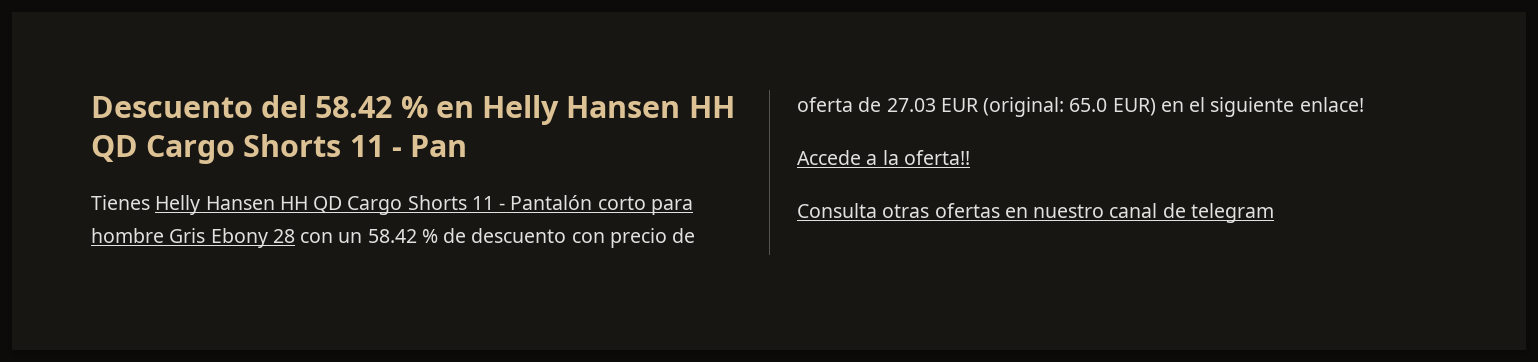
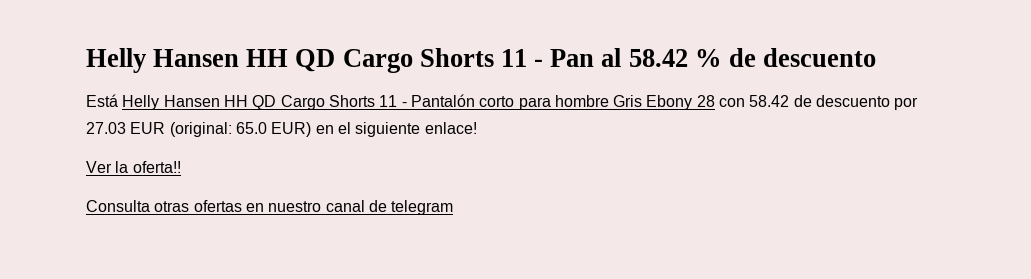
[91,95,474,118] Descuento del 58.42 % en -> (86, 60) none
[91,195,150,210] // Tienes -> [601,48,877,67] [86,94,118,107] al 58.42 % de descuento // Está
[338,228,696,248] [797,97,882,112] un 58.42 % de descuento con precio de oferta de -> [749,95,919,110] 58.42 de descuento por
[797,150,878,165] Accede a -> [86,161,112,173] Ver

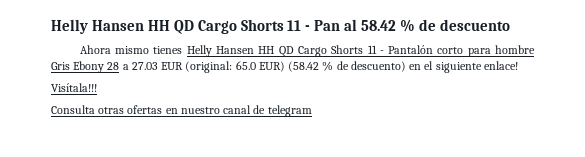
[86,94,118,107] Está -> [79,45,183,54] Ahora mismo tienes
[719,95,919,110] con 58.42 de descuento por -> [122,64,129,70] a
(312, 129) none -> [288,61,406,72] (58.42 % de descuento)
[86,161,181,173] Ver la oferta!! -> [51,83,97,92] Visítala!!!

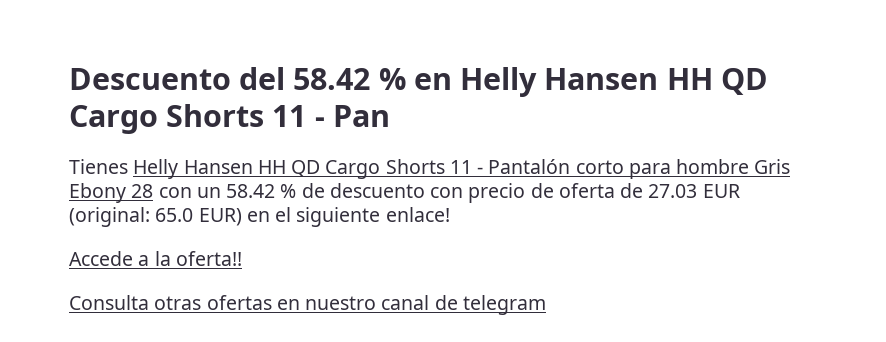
(51, 26) none -> [69,67,452,90] Descuento del 58.42 % en
[344,19,510,32] [79,45,183,54] al 58.42 % de descuento // Ahora mismo tienes -> [69,159,128,174] // Tienes
[122,64,129,70] a -> [158,183,644,203] con un 58.42 % de descuento con precio de oferta de
[288,61,406,72] (58.42 % de descuento) -> (242, 217) none
[51,83,97,92] Visítala!!! -> [69,251,242,266] Accede a la oferta!!

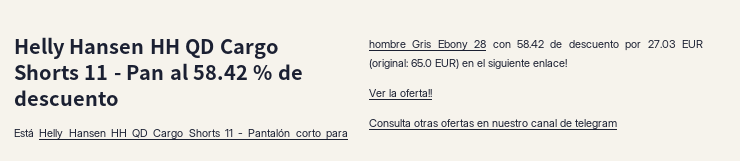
[69,67,452,90] Descuento del 58.42 % en -> (14, 48) none
[69,159,128,174] // Tienes -> [169,63,303,80] [14,90,119,106] [14,129,34,137] al 58.42 % de descuento // Está
[196,183,644,203] un 58.42 % de descuento con precio de oferta de -> [517,40,642,51] 58.42 de descuento por
[69,251,150,266] Accede a -> [369,89,386,97] Ver

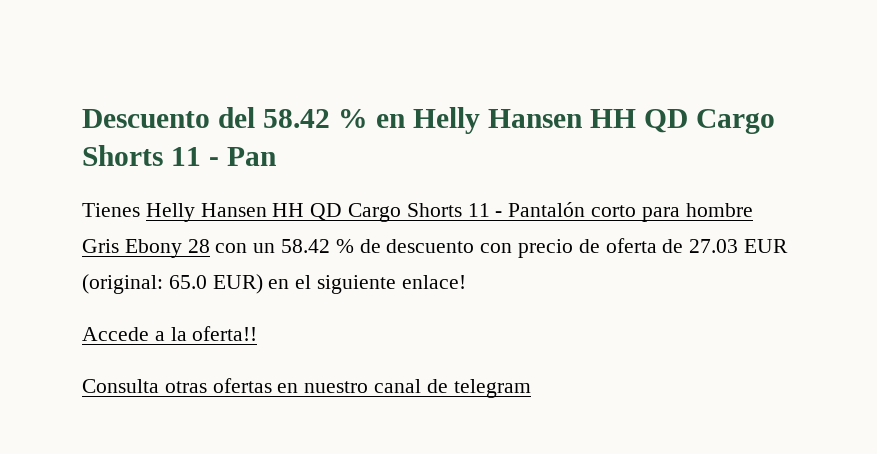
(14, 48) none -> [82,107,405,128] Descuento del 58.42 % en
[169,63,303,80] [14,90,119,106] [14,129,34,137] al 58.42 % de descuento // Está -> [82,203,140,217] // Tienes
[517,40,642,51] 58.42 de descuento por -> [253,238,684,258] un 58.42 % de descuento con precio de oferta de
[369,89,386,97] Ver -> [82,327,165,341] Accede a

